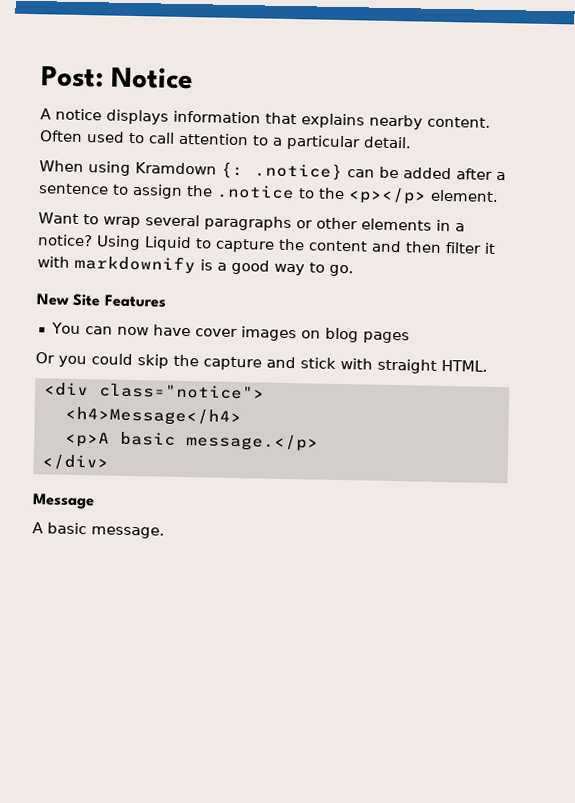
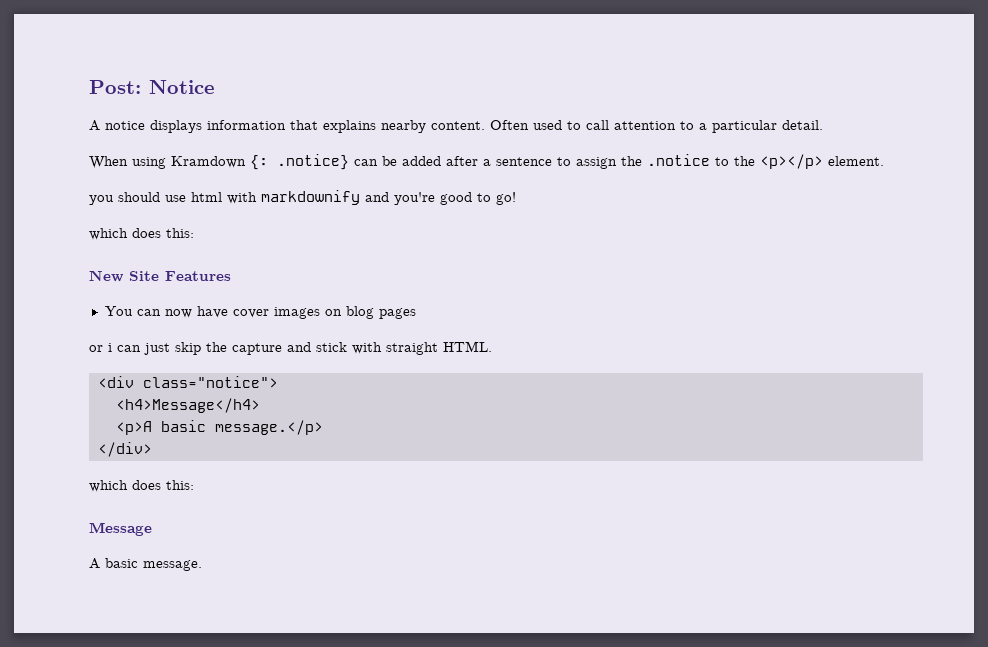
[38,212,465,232] [37,234,496,254] [37,254,354,277] Want to wrap several paragraphs or other elements in a notice? Using Liquid to capture the content and then filter it with markdownify is a good way to go. -> [89,190,516,205] [89,228,194,240] you should use html with markdownify and you're good to go! // which does this:
[35,352,133,368] Or you could -> [89,343,170,355] or i can just
(109, 462) none -> [89,480,194,492] // which does this:

